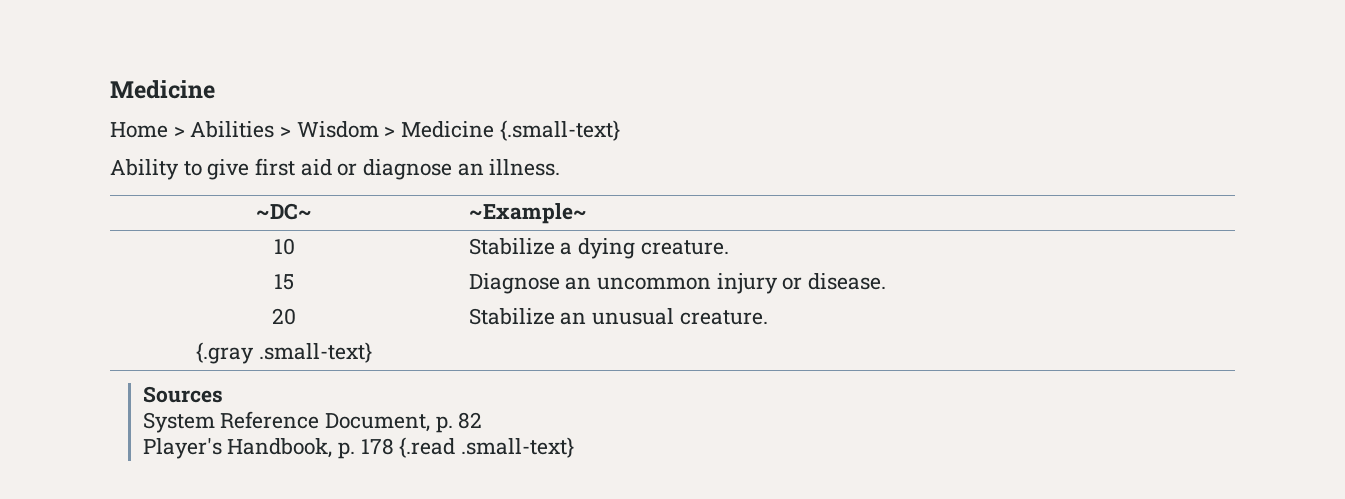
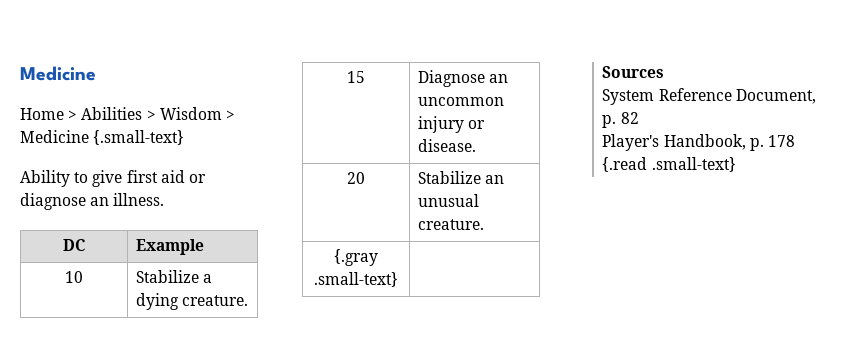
[256,203,312,220] [468,203,587,224] ~DC~ | ~Example~ -> [63,239,85,251] [135,239,204,255] DC | Example

